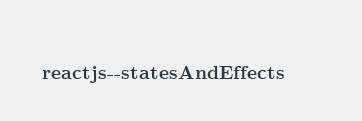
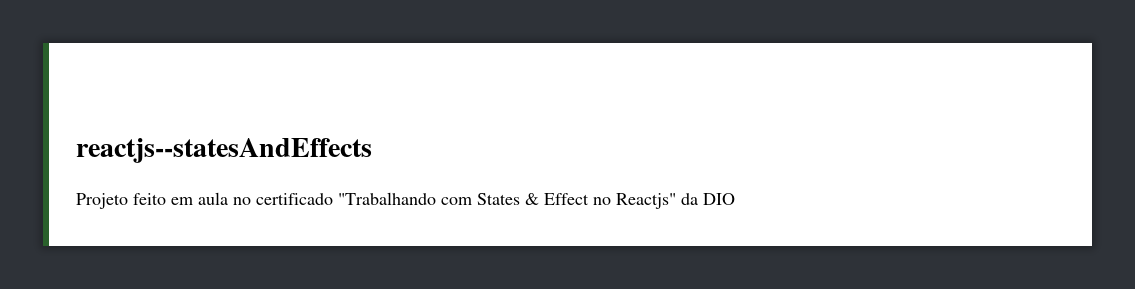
(285, 74) none -> [76,192,735,209] // Projeto feito em aula no certificado "Trabalhando com States & Effect no Reactjs" da DIO

